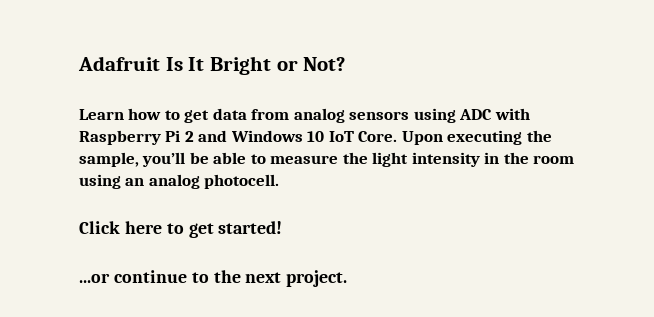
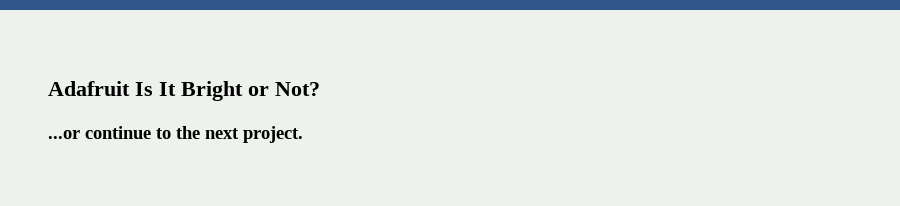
[79,108,530,123] [79,130,552,145] [79,152,575,167] [79,174,280,189] [79,221,283,238] // Learn how to get data from analog sensors using ADC with Raspberry Pi 2 and Windows 10 IoT Core. Upon executing the sample, you’ll be able to measure the light intensity in the room using an analog photocell. // Click here to get started! -> (320, 89) none

